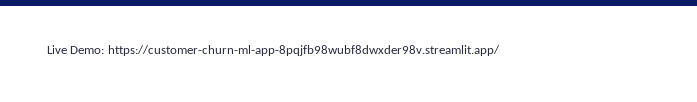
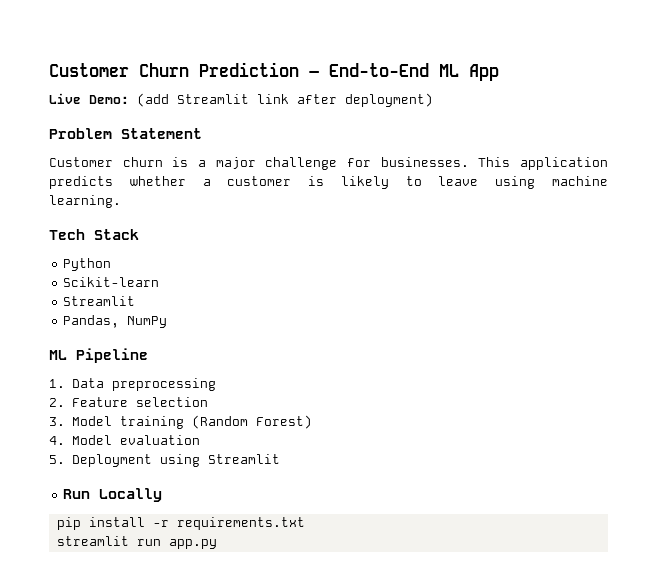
[47,45,500,56] Live Demo: https://customer-churn-ml-app-8pqjfb98wubf8dwxder98v.streamlit.app/ -> [49,62,499,81] [49,93,433,107] [49,128,202,139] [49,157,608,170] [49,176,608,189] [49,195,121,208] [49,229,139,240] [63,258,112,271] [63,277,160,287] [63,296,136,306] [63,315,168,328] [49,348,148,363] [49,378,216,391] [49,397,208,407] [49,415,312,429] [49,435,200,445] [49,454,280,467] [63,488,163,502] [56,517,305,530] [56,536,217,549] Customer Churn Prediction – End-to-End ML App // Live Demo: (add Streamlit link after deployment) // Problem Statement // Customer churn is a major challenge for businesses. This application predicts whether a customer is likely to leave using machine learning. // Tech Stack // Python // Scikit-learn // Streamlit // Pandas, NumPy // ML Pipeline // 1. Data preprocessing // 2. Feature selection // 3. Model training (Random Forest) // 4. Model evaluation // 5. Deployment using Streamlit // Run Locally // pip install -r requirements.txt // streamlit run app.py

